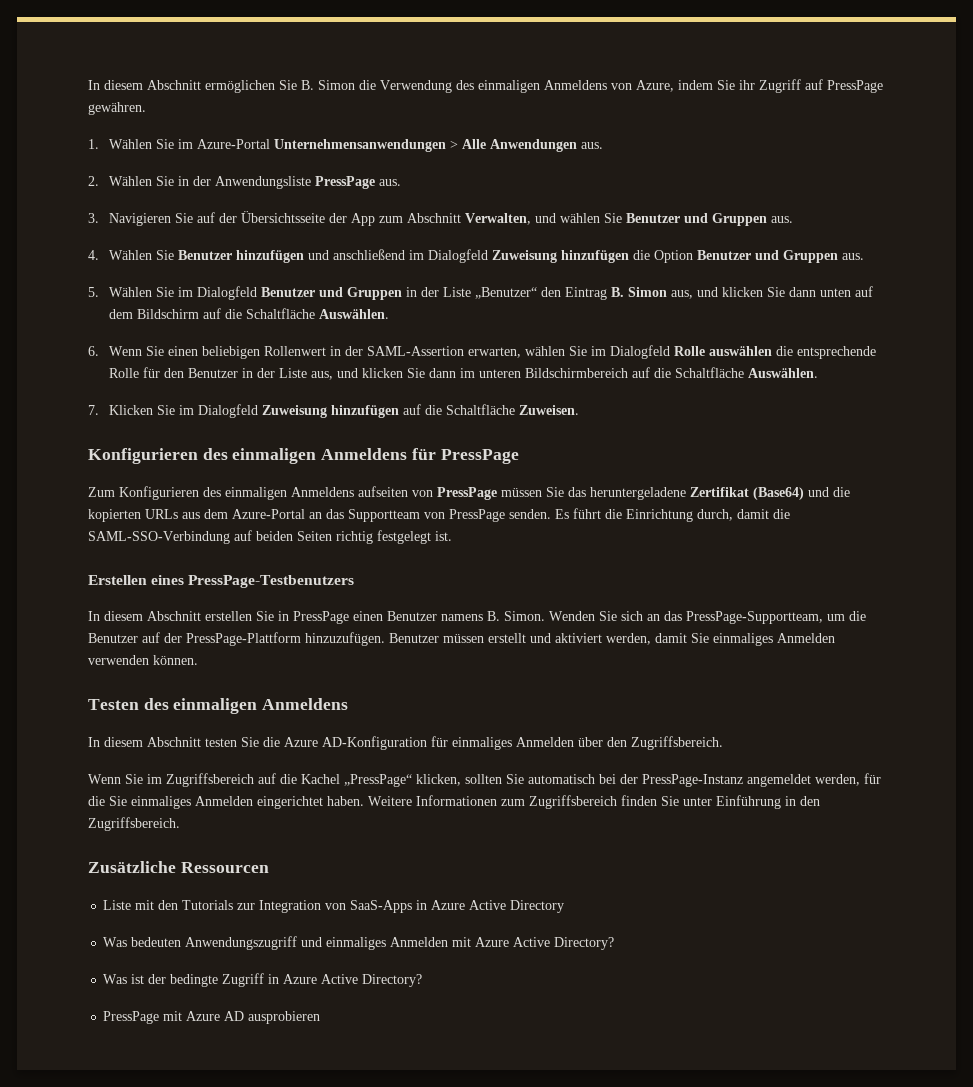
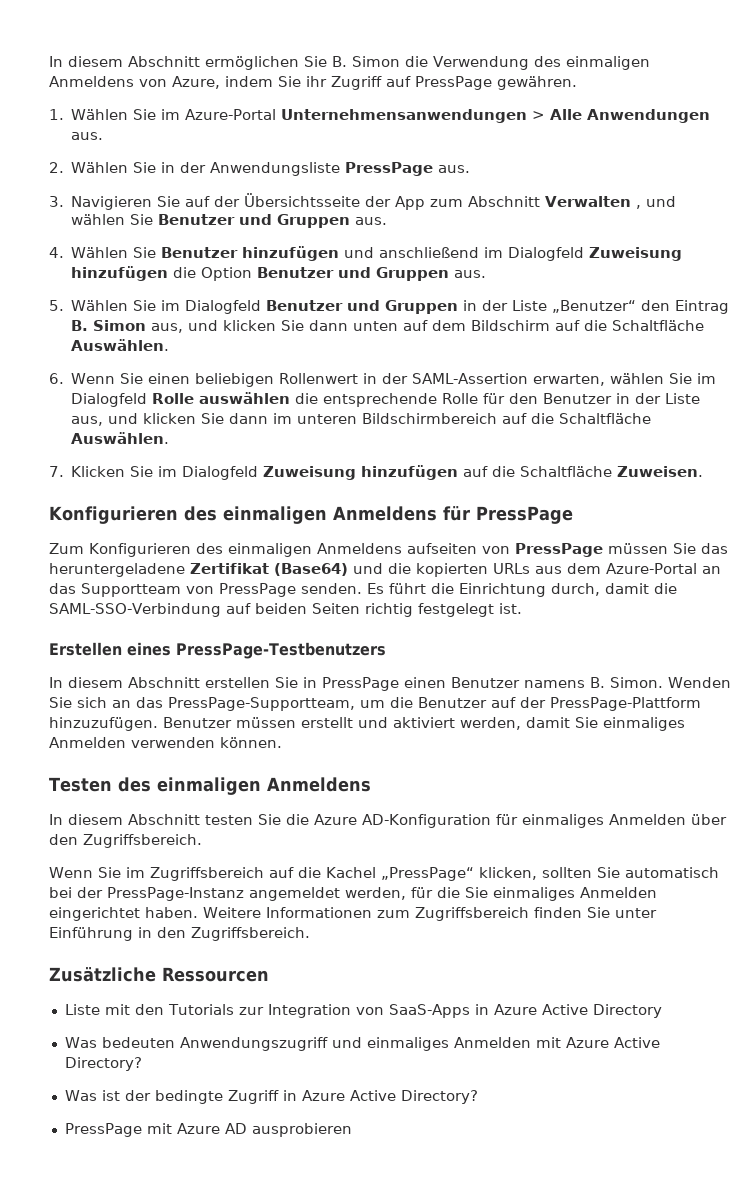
[465,213,532,225] Verwalten, -> [545,196,642,209] Verwalten ,

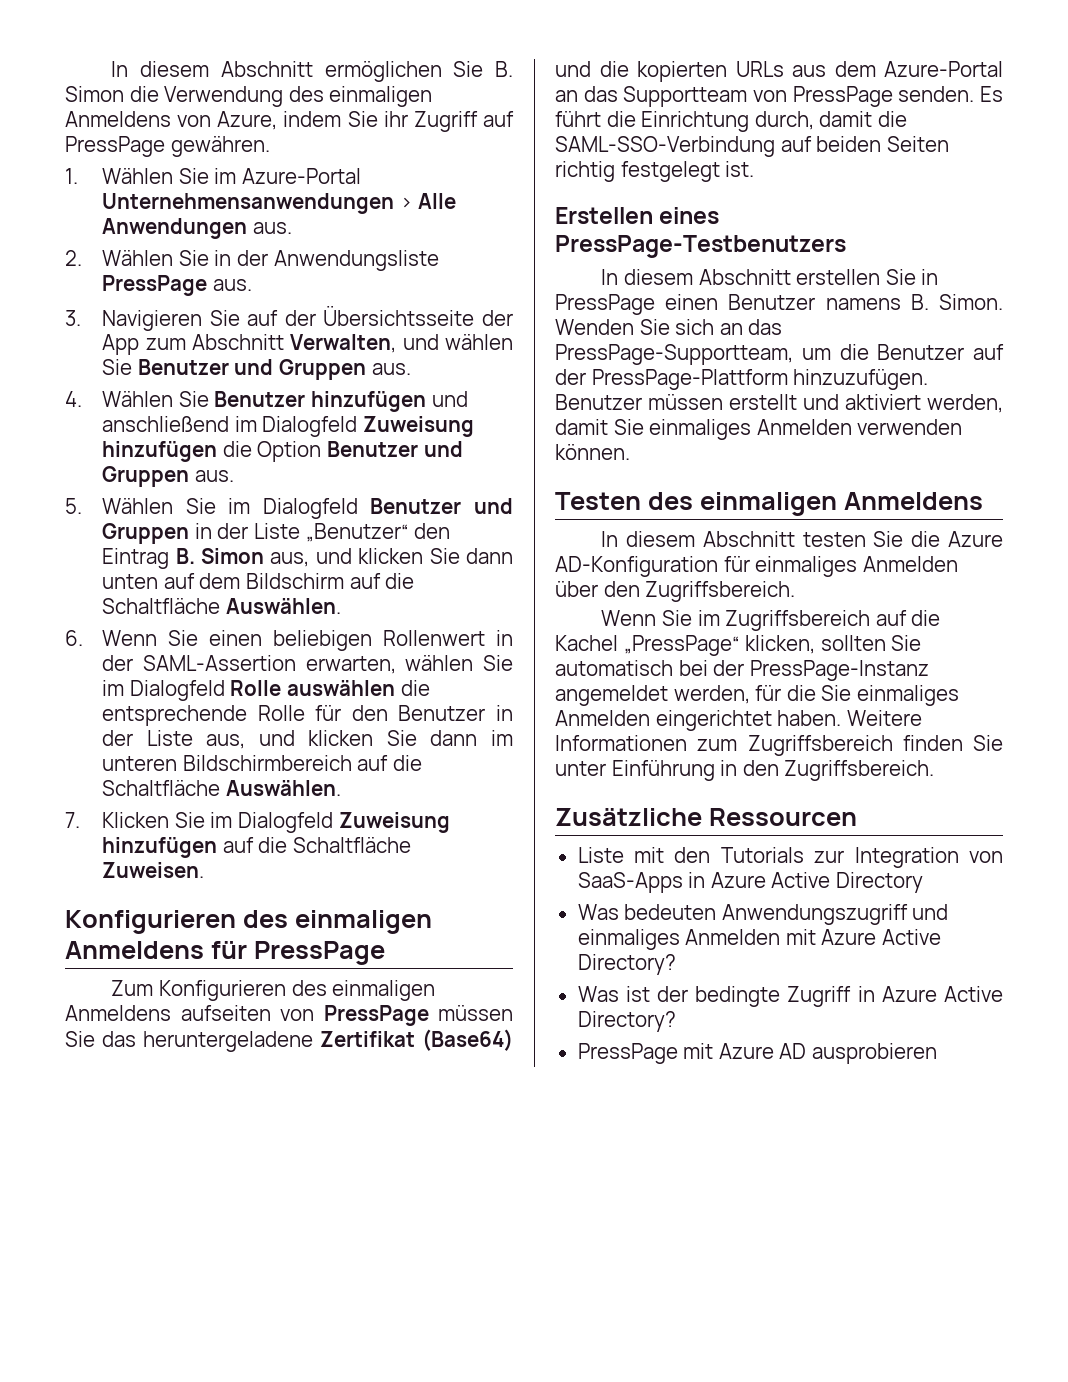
[545,196,642,209] Verwalten , -> [290,334,397,353] Verwalten,

